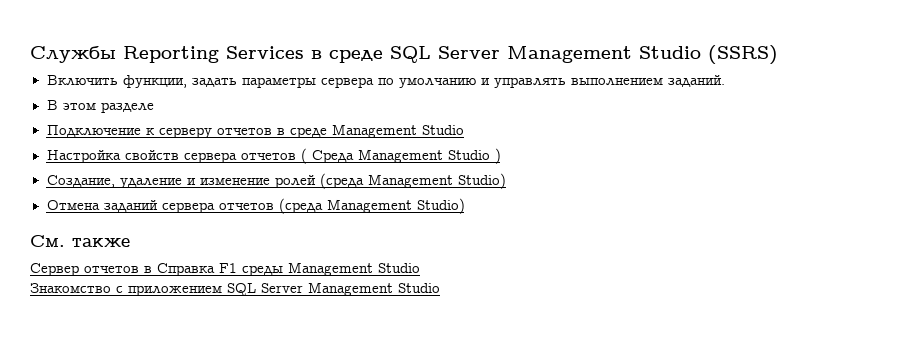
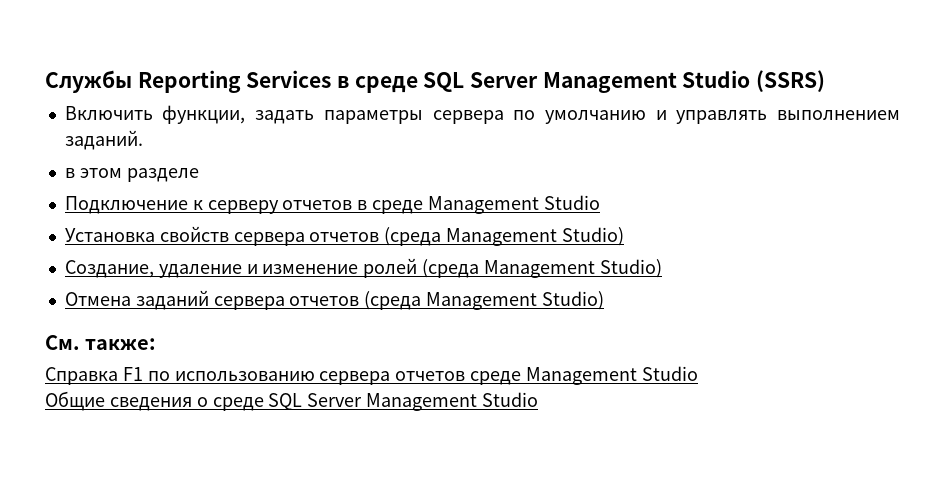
[46,100,58,110] В -> [64,168,75,178] в
[46,150,121,163] Настройка -> [64,228,155,242] Установка
[300,148,501,164] ( Среда Management Studio ) -> [384,227,624,246] (среда Management Studio)
[72,238,130,247] [30,262,420,276] [30,283,222,296] также // Сервер отчетов в Справка F1 среды Management Studio // Знакомство с приложением -> [85,338,157,350] [45,366,698,385] [45,391,264,411] также: // Справка F1 по использованию сервера отчетов среде Management Studio // Общие сведения о среде

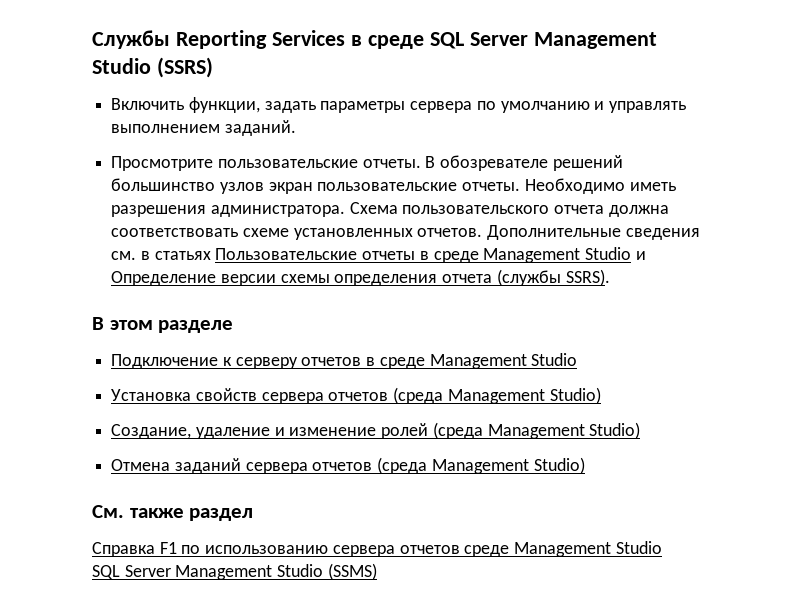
[64,168,75,178] в -> [111,155,623,171] [111,178,676,194] [111,202,669,217] [111,225,700,240] [111,247,646,263] [111,269,610,286] [92,317,104,330] Просмотрите пользовательские отчеты. В обозревателе решений большинство узлов экран пользовательские отчеты. Необходимо иметь разрешения администратора. Схема пользовательского отчета должна соответствовать схеме установленных отчетов. Дополнительные сведения см. в статьях Пользовательские отчеты в среде Management Studio и Определение версии схемы определения отчета (службы SSRS). // В
[85,338,157,350] также: -> [129,508,254,521] также раздел
[45,391,539,411] Общие сведения о среде SQL Server Management Studio -> [92,563,377,580] SQL Server Management Studio (SSMS)

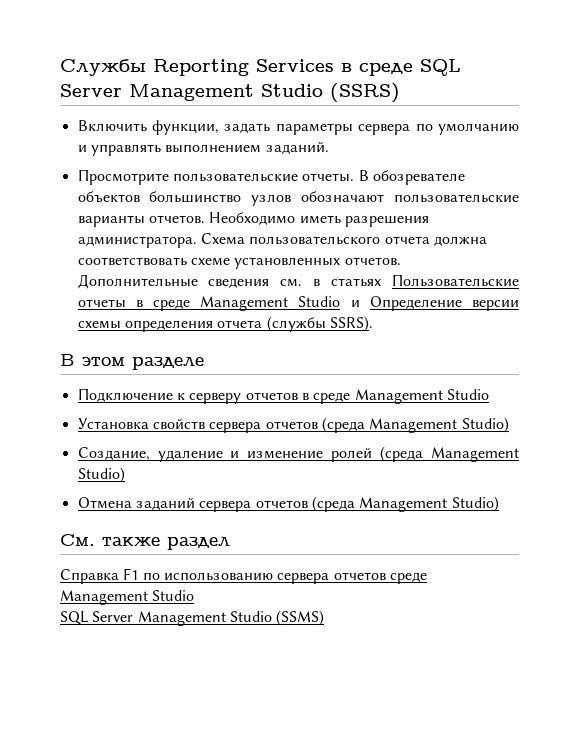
[552,155,623,171] решений -> [77,191,140,203] объектов
[268,182,521,194] экран пользовательские отчеты. -> [301,191,519,203] [77,215,205,227] обозначают пользовательские варианты отчетов.

